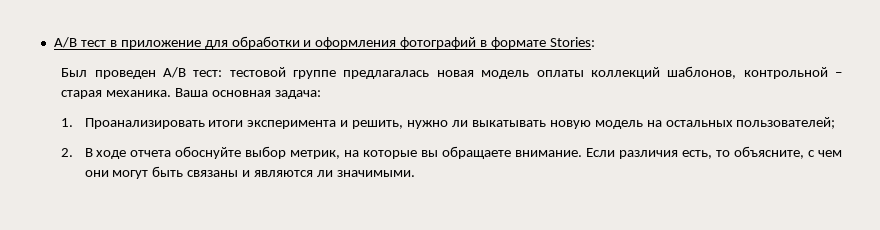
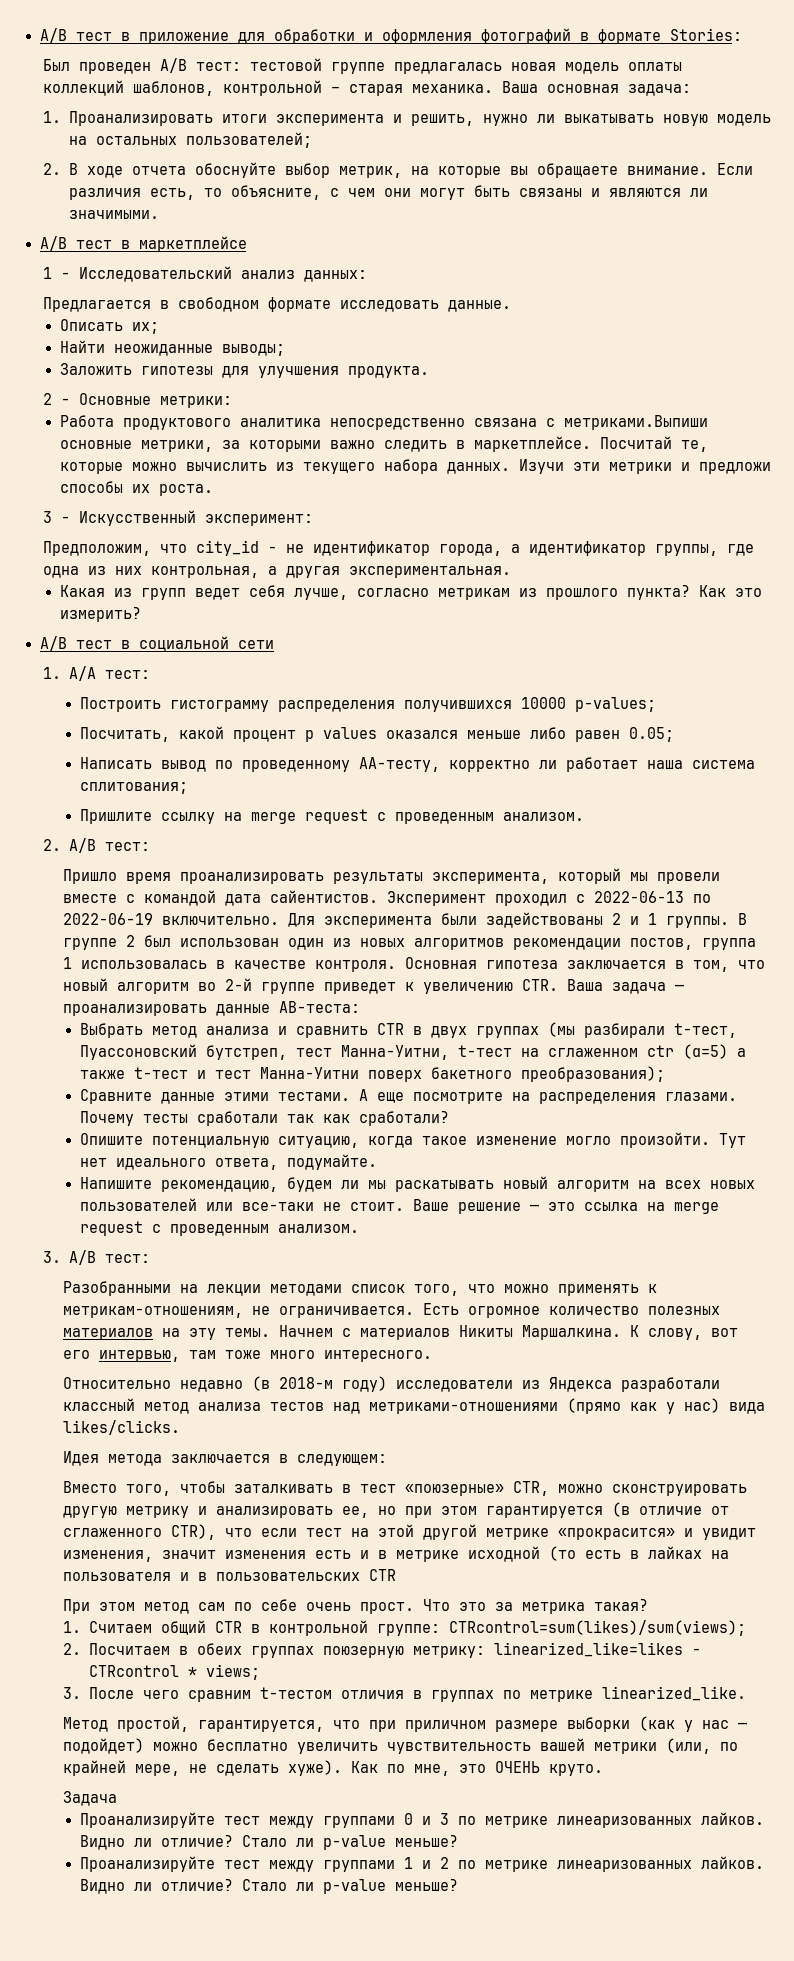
(415, 173) none -> [39,236,247,252] [43,266,368,282] [43,297,512,312] [59,319,159,334] [59,340,285,356] [59,363,429,378] [43,393,233,408] [59,415,708,430] [59,436,708,452] [59,459,771,474] [59,481,213,496] [43,510,314,526] [43,540,755,556] [43,566,512,578] [59,585,762,600] [59,607,141,622] [39,636,274,652] [43,666,150,681] [79,697,656,712] [79,726,674,742] [79,757,755,772] [79,782,188,794] [79,809,584,824] [43,838,150,853] [63,868,721,884] [63,890,712,906] [63,912,748,928] [63,935,757,950] [63,957,766,972] [63,978,685,994] [63,1001,361,1016] [79,1022,737,1038] [79,1044,746,1060] [79,1066,665,1082] [79,1089,737,1104] [79,1111,449,1126] [79,1132,746,1148] [79,1154,377,1170] [79,1176,755,1192] [79,1198,719,1214] [79,1221,359,1236] [43,1250,150,1265] [63,1281,658,1296] [63,1303,721,1318] [63,1325,739,1340] [63,1350,433,1362] [63,1376,721,1392] [63,1398,766,1414] [63,1420,181,1435] [63,1451,388,1466] [63,1481,748,1496] [63,1502,730,1518] [63,1524,757,1540] [63,1546,730,1562] [63,1569,397,1581] [63,1599,649,1614] [63,1620,746,1636] [63,1642,701,1658] [88,1664,260,1680] [63,1686,746,1702] [63,1716,748,1732] [63,1738,739,1754] [63,1760,604,1776] [63,1791,118,1806] [79,1812,764,1828] [79,1835,458,1850] [79,1856,764,1872] [79,1879,458,1894] // A/B тест в маркетплейсе // 1 - Исследовательский анализ данных: // Предлагается в свободном формате исследовать данные. // Описать их; // Найти неожиданные выводы; // Заложить гипотезы для улучшения продукта. // 2 - Основные метрики: // Работа продуктового аналитика непосредственно связана с метриками.Выпиши основные метрики, за которыми важно следить в маркетплейсе. Посчитай те, которые можно вычислить из текущего набора данных. Изучи эти метрики и предложи способы их роста. // 3 - Искусственный эксперимент: // Предположим, что city_id - не идентификатор города, а идентификатор группы, где одна из них контрольная, а другая экспериментальная. // Какая из групп ведет себя лучше, согласно метрикам из прошлого пункта? Как это измерить? // A/B тест в социальной сети // 1. A/A тест: // Построить гистограмму распределения получившихся 10000 p-values; // Посчитать, какой процент p values оказался меньше либо равен 0.05; // Написать вывод по проведенному АА-тесту, корректно ли работает наша система сплитования; // Пришлите ссылку на merge request c проведенным анализом. // 2. A/B тест: // Пришло время проанализировать результаты эксперимента, который мы провели вместе с командой дата сайентистов. Эксперимент проходил с 2022-06-13 по 2022-06-19 включительно. Для эксперимента были задействованы 2 и 1 группы. В группе 2 был использован один из новых алгоритмов рекомендации постов, группа 1 использовалась в качестве контроля. Основная гипотеза заключается в том, что новый алгоритм во 2-й группе приведет к увеличению CTR. Ваша задача — проанализировать данные АB-теста: // Выбрать метод анализа и сравнить CTR в двух группах (мы разбирали t-тест, Пуассоновский бутстреп, тест Манна-Уитни, t-тест на сглаженном ctr (α=5) а также t-тест и тест Манна-Уитни поверх бакетного преобразования); // Сравните данные этими тестами. А еще посмотрите на распределения глазами. Почему тесты сработали так как сработали? // Опишите потенциальную ситуацию, когда такое изменение могло произойти. Тут нет идеального ответа, подумайте. // Напишите рекомендацию, будем ли мы раскатывать новый алгоритм на всех новых пользователей или все-таки не стоит. Ваше решение — это ссылка на merge request с проведенным анализом. // 3. A/B тест: // Разобранными на лекции методами список того, что можно применять к метрикам-отношениям, не ограничивается. Есть огромное количество полезных материалов на эту темы. Начнем с материалов Никиты Маршалкина. К слову, вот его интервью, там тоже много интересного. // Относительно недавно (в 2018-м году) исследователи из Яндекса разработали классный метод анализа тестов над метриками-отношениями (прямо как у нас) вида likes/clicks. // Идея метода заключается в следующем: // Вместо того, чтобы заталкивать в тест «поюзерные» CTR, можно сконструировать другую метрику и анализировать ее, но при этом гарантируется (в отличие от сглаженного CTR), что если тест на этой другой метрике «прокрасится» и увидит изменения, значит изменения есть и в метрике исходной (то есть в лайках на пользователя и в пользовательских CTR // При этом метод сам по себе очень прост. Что это за метрика такая? // 1. Считаем общий CTR в контрольной группе: CTRcontrol=sum(likes)/sum(views); // 2. Посчитаем в обеих группах поюзерную метрику: linearized_like=likes - CTRcontrol * views; // 3. После чего сравним t-тестом отличия в группах по метрике linearized_like. // Метод простой, гарантируется, что при приличном размере выборки (как у нас — подойдет) можно бесплатно увеличить чувствительность вашей метрики (или, по крайней мере, не сделать хуже). Как по мне, это ОЧЕНЬ круто. // Задача // Проанализируйте тест между группами 0 и 3 по метрике линеаризованных лайков. Видно ли отличие? Стало ли p-value меньше? // Проанализируйте тест между группами 1 и 2 по метрике линеаризованных лайков. Видно ли отличие? Стало ли p-value меньше?

